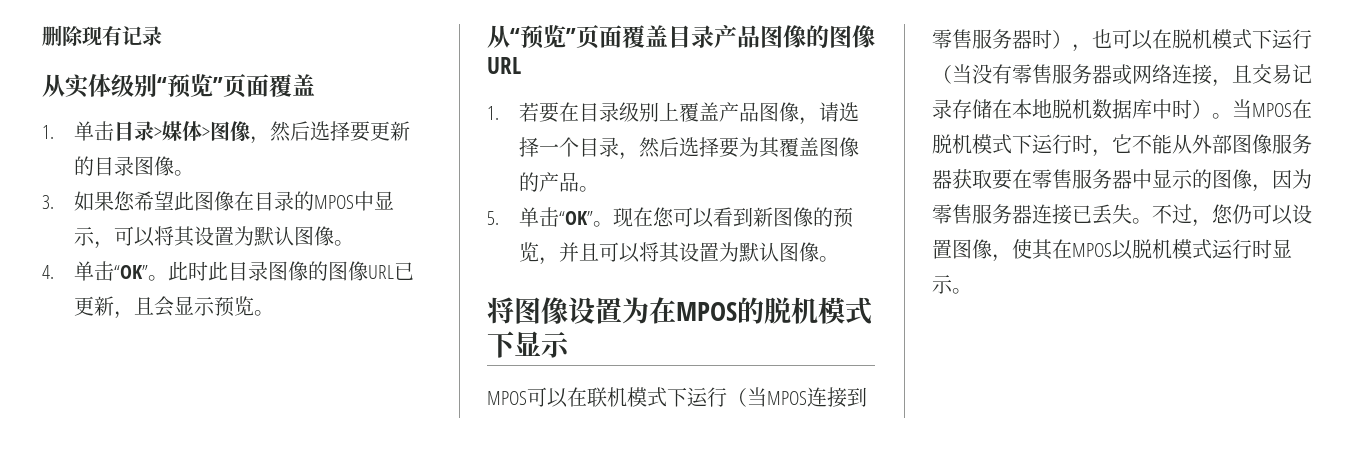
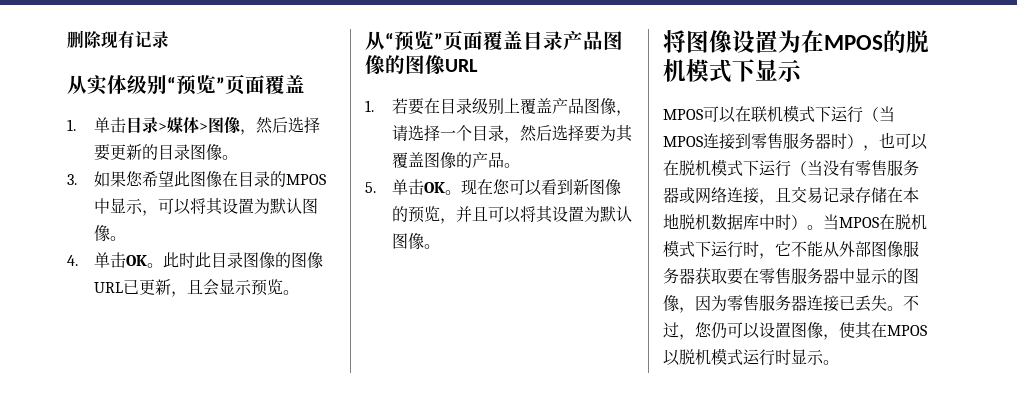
[114,265,149,279] “OK” -> [125,255,147,266] OK
[559,211,594,225] “OK” -> [423,182,445,193] OK

